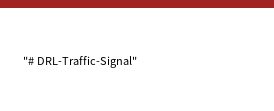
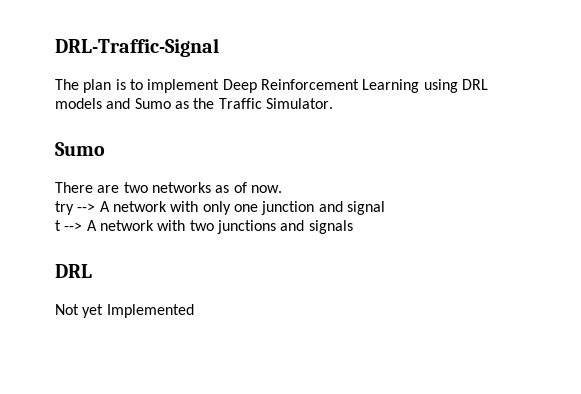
[23,56,137,68] "# DRL-Traffic-Signal" -> [55,38,219,57] [55,79,488,93] [55,98,333,109] [55,142,105,156] [55,182,282,193] [55,201,385,215] [55,220,353,234] [55,264,92,278] [55,304,194,318] DRL-Traffic-Signal // The plan is to implement Deep Reinforcement Learning using DRL models and Sumo as the Traffic Simulator. // Sumo // There are two networks as of now. // try --> A network with only one junction and signal // t --> A network with two junctions and signals // DRL // Not yet Implemented

